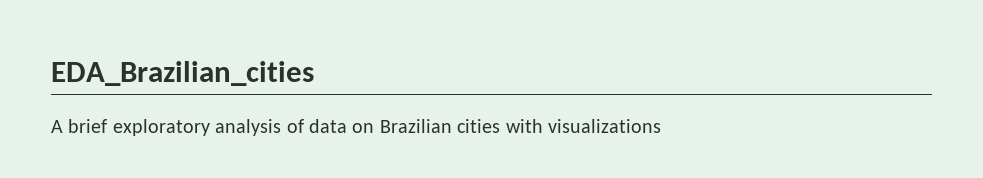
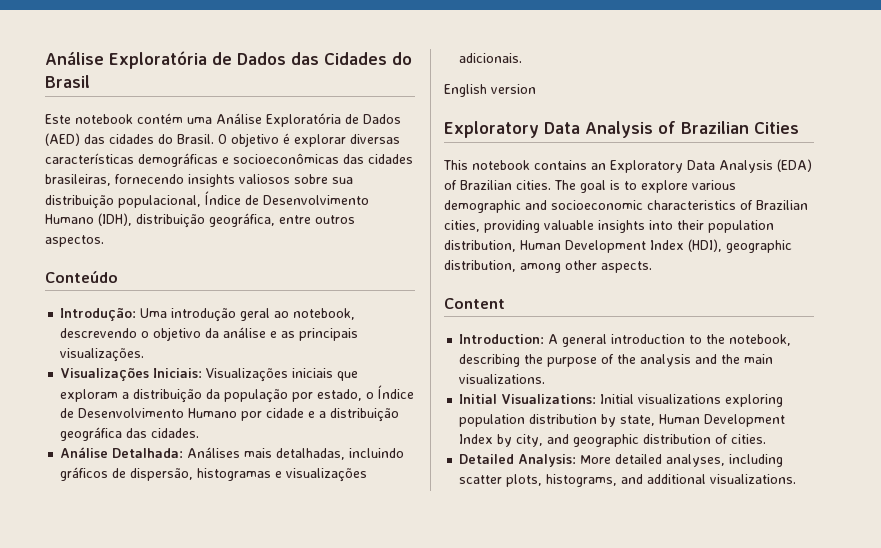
[51,61,314,86] [51,119,661,136] EDA_Brazilian_cities // A brief exploratory analysis of data on Brazilian cities with visualizations -> [45,51,412,69] [45,75,90,88] [45,113,401,127] [45,133,400,147] [45,153,413,167] [45,174,353,187] [45,191,369,209] [45,213,355,228] [45,235,104,247] [45,271,118,283] [60,308,356,322] [60,327,359,341] [60,348,145,362] [60,368,359,382] [60,385,415,403] [60,408,400,422] [60,427,200,441] [60,447,405,460] [60,467,368,482] [459,53,523,63] [444,84,536,97] [444,121,799,138] [443,159,812,173] [444,180,736,193] [444,200,808,213] [444,220,774,233] [444,239,792,253] [444,260,652,273] [444,298,505,309] [459,334,792,347] [459,354,774,367] [459,374,546,384] [459,394,784,407] [459,414,786,427] [459,434,767,447] [459,454,784,467] [459,474,797,487] Análise Exploratória de Dados das Cidades do Brasil // Este notebook contém uma Análise Exploratória de Dados (AED) das cidades do Brasil. O objetivo é explorar diversas características demográficas e socioeconômicas das cidades brasileiras, fornecendo insights valiosos sobre sua distribuição populacional, Índice de Desenvolvimento Humano (IDH), distribuição geográfica, entre outros aspectos. // Conteúdo // Introdução: Uma introdução geral ao notebook, descrevendo o objetivo da análise e as principais visualizações. // Visualizações Iniciais: Visualizações iniciais que exploram a distribuição da população por estado, o Índice de Desenvolvimento Humano por cidade e a distribuição geográfica das cidades. // Análise Detalhada: Análises mais detalhadas, incluindo gráficos de dispersão, histogramas e visualizações adicionais. // English version // Exploratory Data Analysis of Brazilian Cities // This notebook contains an Exploratory Data Analysis (EDA) of Brazilian cities. The goal is to explore various demographic and socioeconomic characteristics of Brazilian cities, providing valuable insights into their population distribution, Human Development Index (HDI), geographic distribution, among other aspects. // Content // Introduction: A general introduction to the notebook, describing the purpose of the analysis and the main visualizations. // Initial Visualizations: Initial visualizations exploring population distribution by state, Human Development Index by city, and geographic distribution of cities. // Detailed Analysis: More detailed analyses, including scatter plots, histograms, and additional visualizations.

